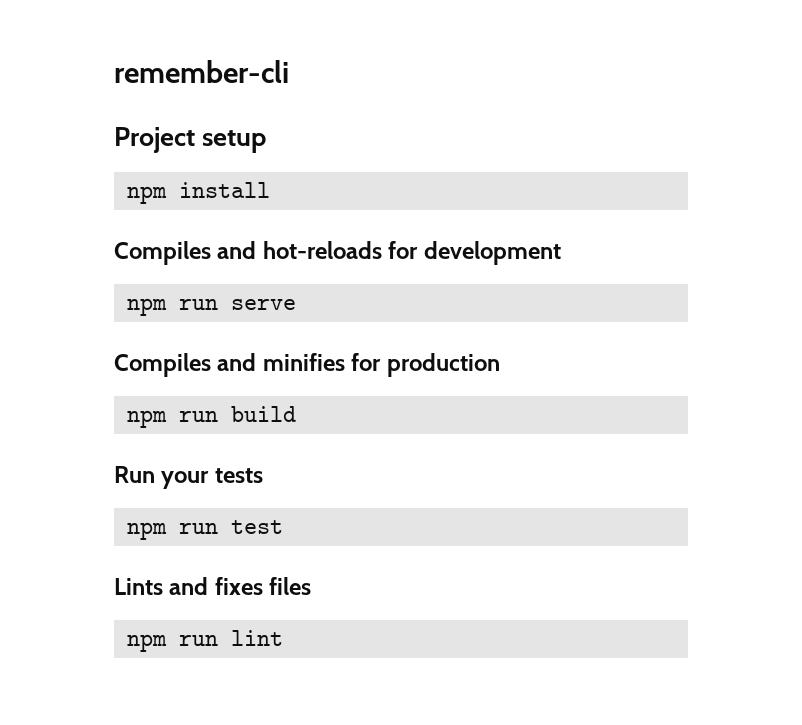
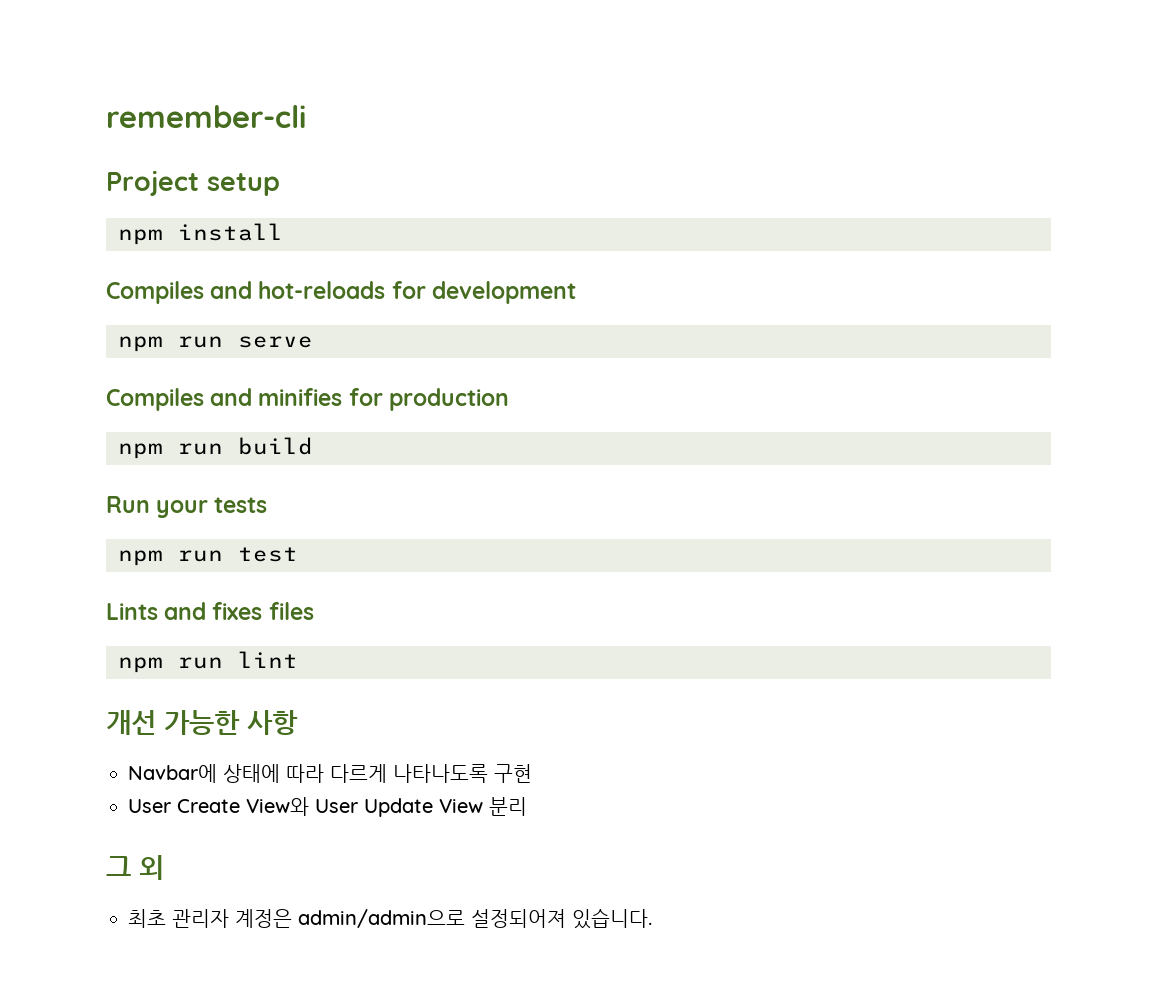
(283, 638) none -> [106,710,298,735] [128,764,532,783] [128,797,527,817] [106,855,164,880] [128,908,652,929] // 개선 가능한 사항 // Navbar에 상태에 따라 다르게 나타나도록 구현 // User Create View와 User Update View 분리 // 그 외 // 최초 관리자 계정은 admin/admin으로 설정되어져 있습니다.

